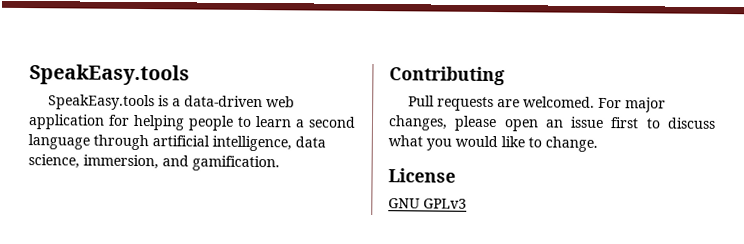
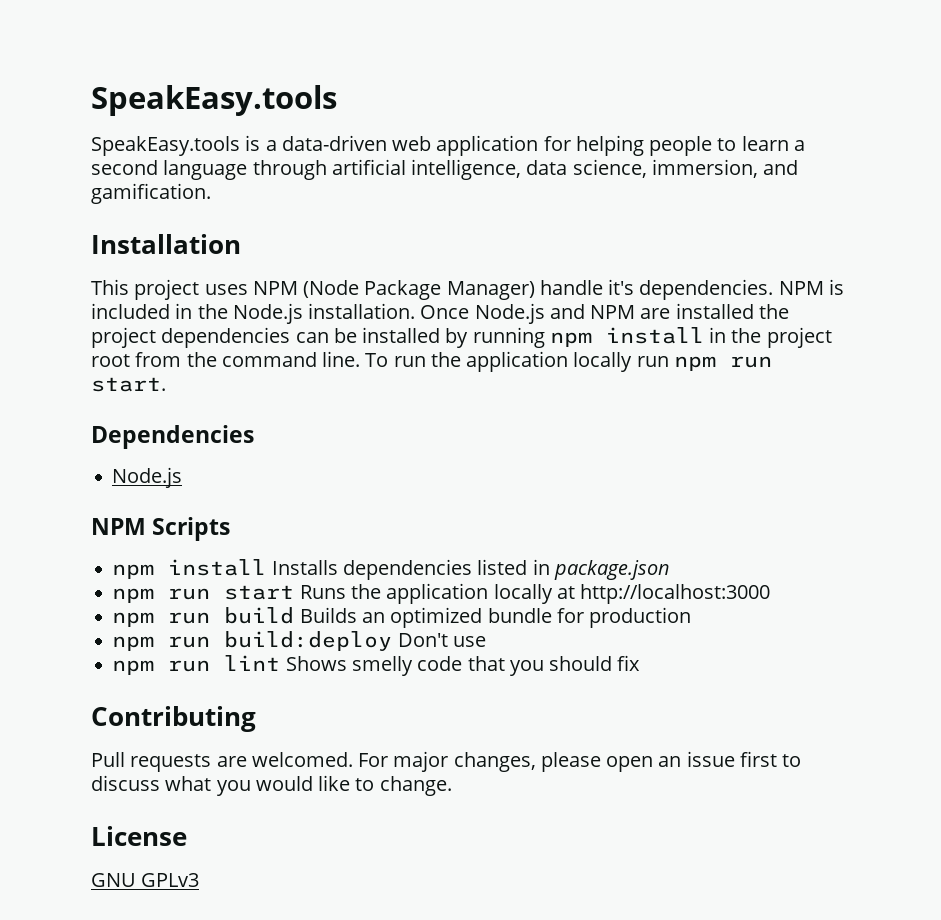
(280, 163) none -> [91,234,241,254] [91,279,844,300] [91,303,789,324] [91,327,832,348] [91,351,772,372] [91,377,166,392] [91,425,254,449] [112,467,183,488] [91,517,231,541] [112,559,670,580] [112,583,771,604] [112,607,692,628] [112,631,486,651] [112,655,641,676] // Installation // This project uses NPM (Node Package Manager) handle it's dependencies. NPM is included in the Node.js installation. Once Node.js and NPM are installed the project dependencies can be installed by running npm install in the project root from the command line. To run the application locally run npm run start. // Dependencies // Node.js // NPM Scripts // npm install Installs dependencies listed in package.json // npm run start Runs the application locally at http://localhost:3000 // npm run build Builds an optimized bundle for production // npm run build:deploy Don't use // npm run lint Shows smelly code that you should fix

